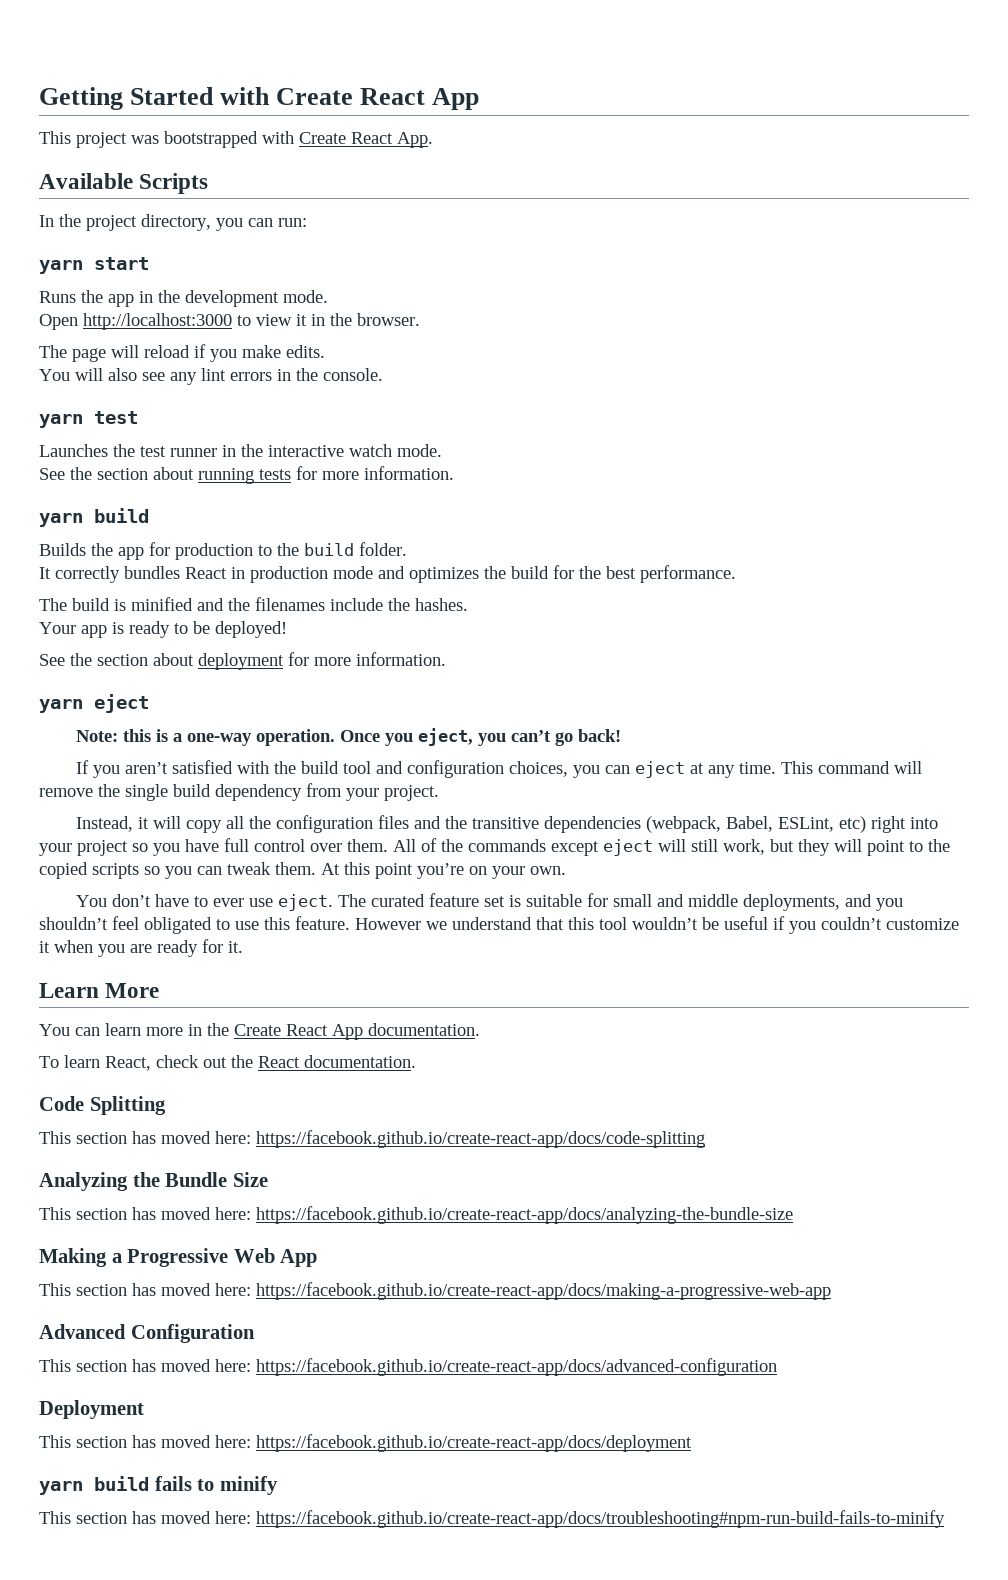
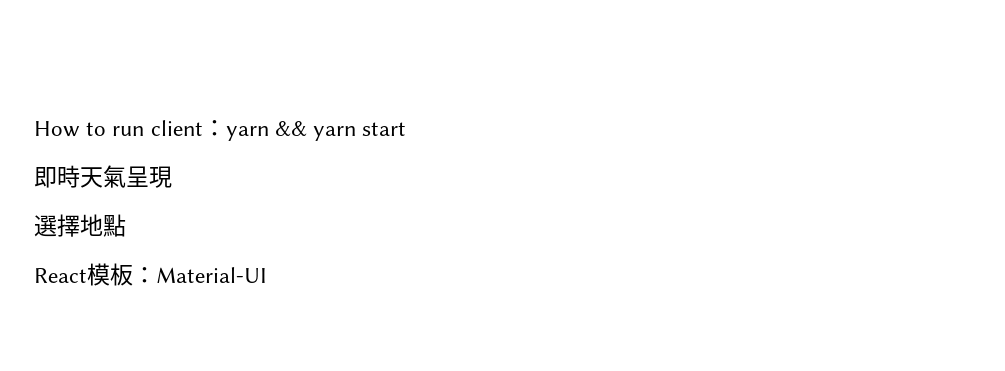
[39,87,480,110] [39,131,433,148] [39,173,209,194] [39,214,307,231] [39,257,149,274] [39,290,328,307] [39,313,420,330] [39,344,325,362] [39,368,383,385] [39,411,138,428] [39,444,442,457] [39,466,454,484] [39,508,149,527] [39,542,407,560] [39,565,736,583] [39,597,468,611] [39,621,287,638] [39,652,446,670] [39,694,149,713] [75,728,621,746] [75,760,922,778] [39,783,439,801] [75,815,938,833] [39,838,950,856] [39,862,566,879] [75,893,903,911] [39,916,959,934] [39,939,243,957] [39,983,160,998] [39,1023,480,1040] [39,1055,416,1071] [39,1096,166,1115] [39,1130,705,1148] [39,1172,268,1191] [39,1206,793,1224] [39,1248,318,1267] [39,1282,831,1300] [39,1324,255,1343] [39,1358,777,1376] [39,1400,144,1419] [39,1434,692,1452] [39,1476,278,1495] [39,1510,945,1528] Getting Started with Create React App // This project was bootstrapped with Create React App. // Available Scripts // In the project directory, you can run: // yarn start // Runs the app in the development mode. // Open http://localhost:3000 to view it in the browser. // The page will reload if you make edits. // You will also see any lint errors in the console. // yarn test // Launches the test runner in the interactive watch mode. // See the section about running tests for more information. // yarn build // Builds the app for production to the build folder. // It correctly bundles React in production mode and optimizes the build for the best performance. // The build is minified and the filenames include the hashes. // Your app is ready to be deployed! // See the section about deployment for more information. // yarn eject // Note: this is a one-way operation. Once you eject, you can’t go back! // If you aren’t satisfied with the build tool and configuration choices, you can eject at any time. This command will remove the single build dependency from your project. // Instead, it will copy all the configuration files and the transitive dependencies (webpack, Babel, ESLint, etc) right into your project so you have full control over them. All of the commands except eject will still work, but they will point to the copied scripts so you can tweak them. At this point you’re on your own. // You don’t have to ever use eject. The curated feature set is suitable for small and middle deployments, and you shouldn’t feel obligated to use this feature. However we understand that this tool wouldn’t be useful if you couldn’t customize it when you are ready for it. // Learn More // You can learn more in the Create React App documentation. // To learn React, check out the React documentation. // Code Splitting // This section has moved here: https://facebook.github.io/create-react-app/docs/code-splitting // Analyzing the Bundle Size // This section has moved here: https://facebook.github.io/create-react-app/docs/analyzing-the-bundle-size // Making a Progressive Web App // This section has moved here: https://facebook.github.io/create-react-app/docs/making-a-progressive-web-app // Advanced Configuration // This section has moved here: https://facebook.github.io/create-react-app/docs/advanced-configuration // Deployment // This section has moved here: https://facebook.github.io/create-react-app/docs/deployment // yarn build fails to minify // This section has moved here: https://facebook.github.io/create-react-app/docs/troubleshooting#npm-run-build-fails-to-minify -> [34,120,407,141] [34,165,172,188] [34,214,126,237] [34,263,267,286] How to run client：yarn && yarn start // 即時天氣呈現 // 選擇地點 // React模板：Material-UI

